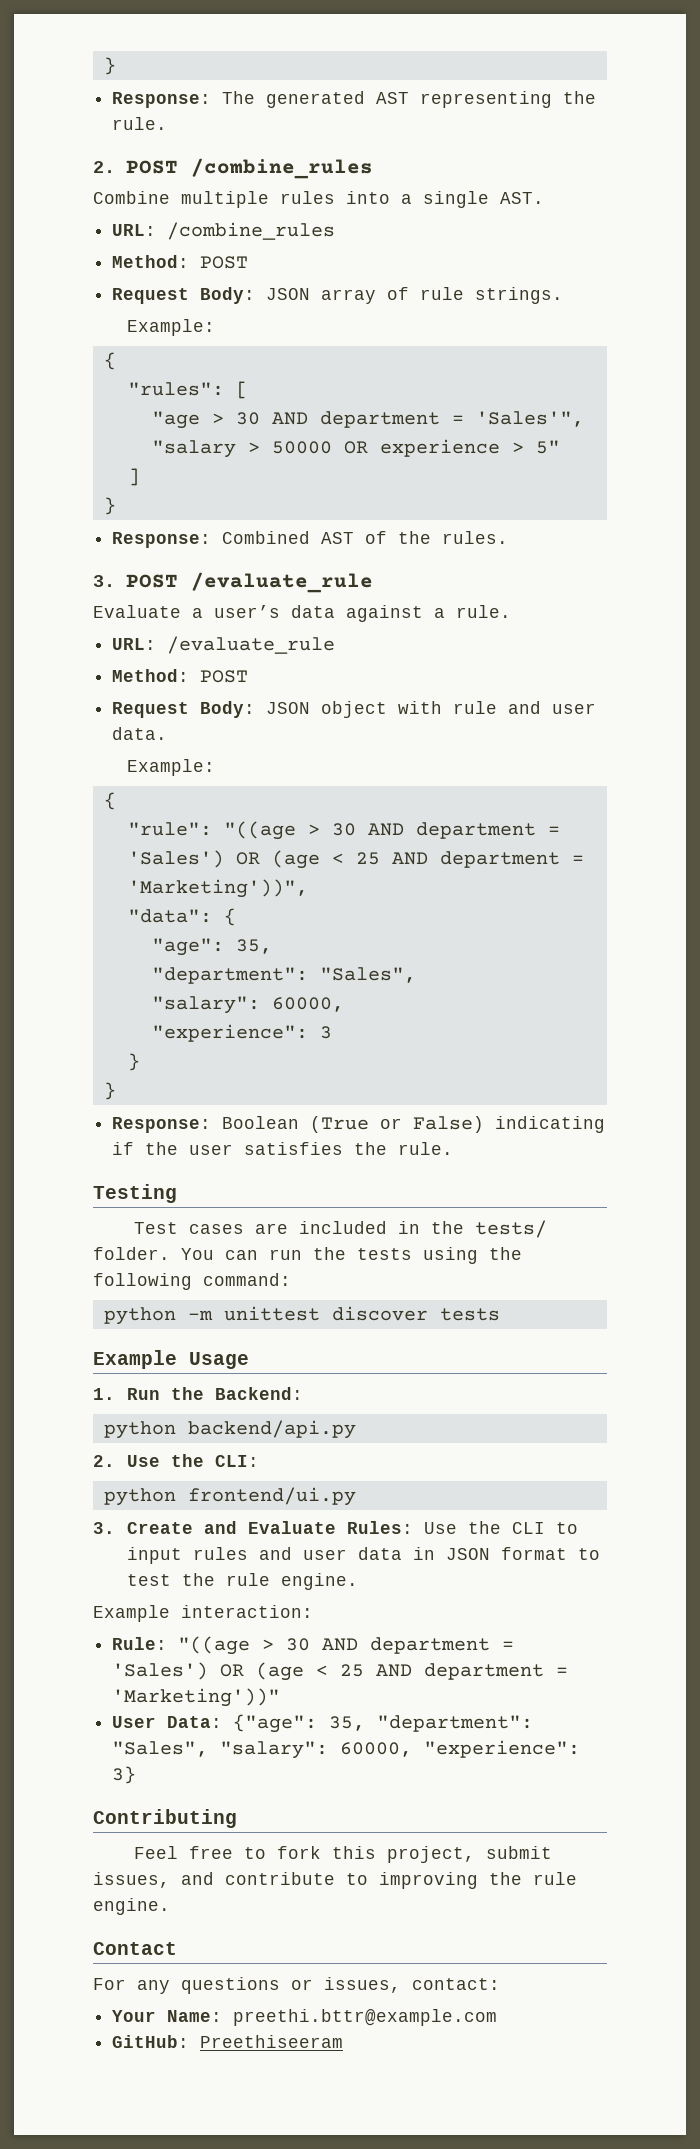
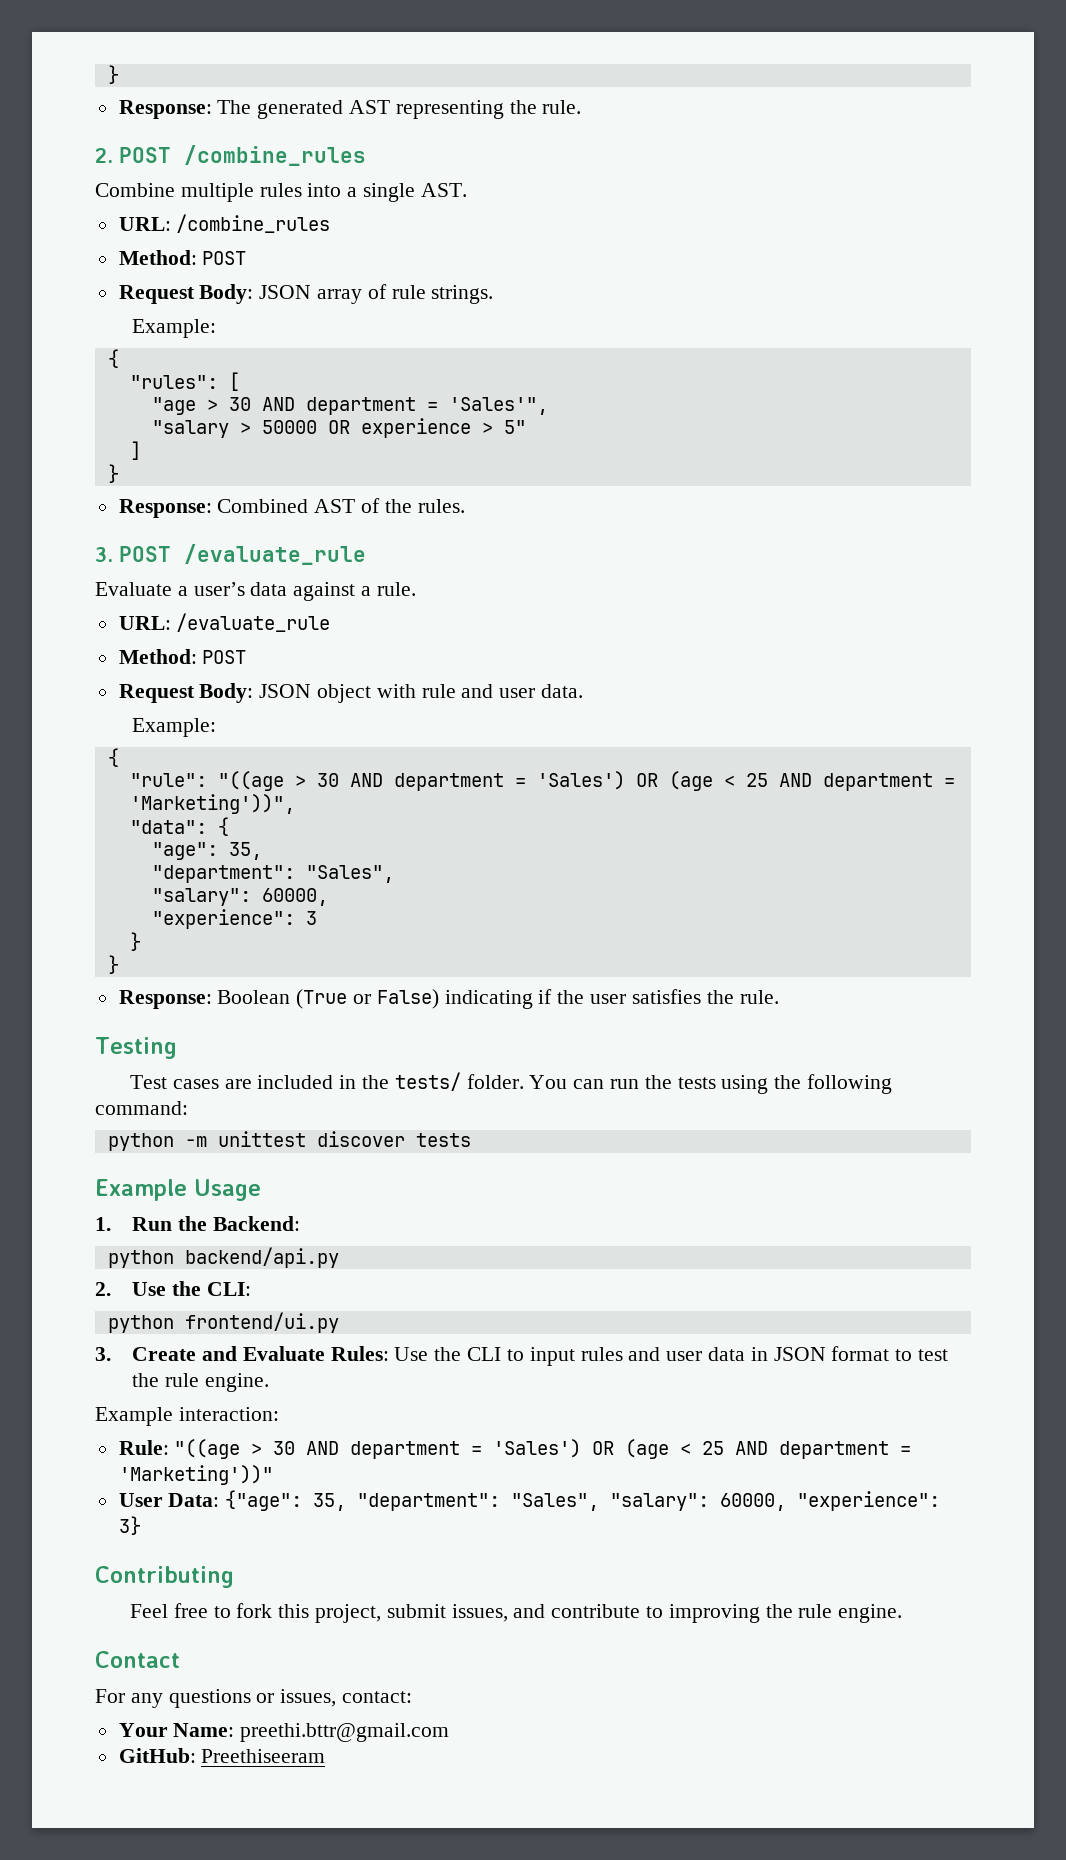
[233,2009,498,2026] preethi.bttr@example.com -> [240,1723,450,1742] preethi.bttr@gmail.com

